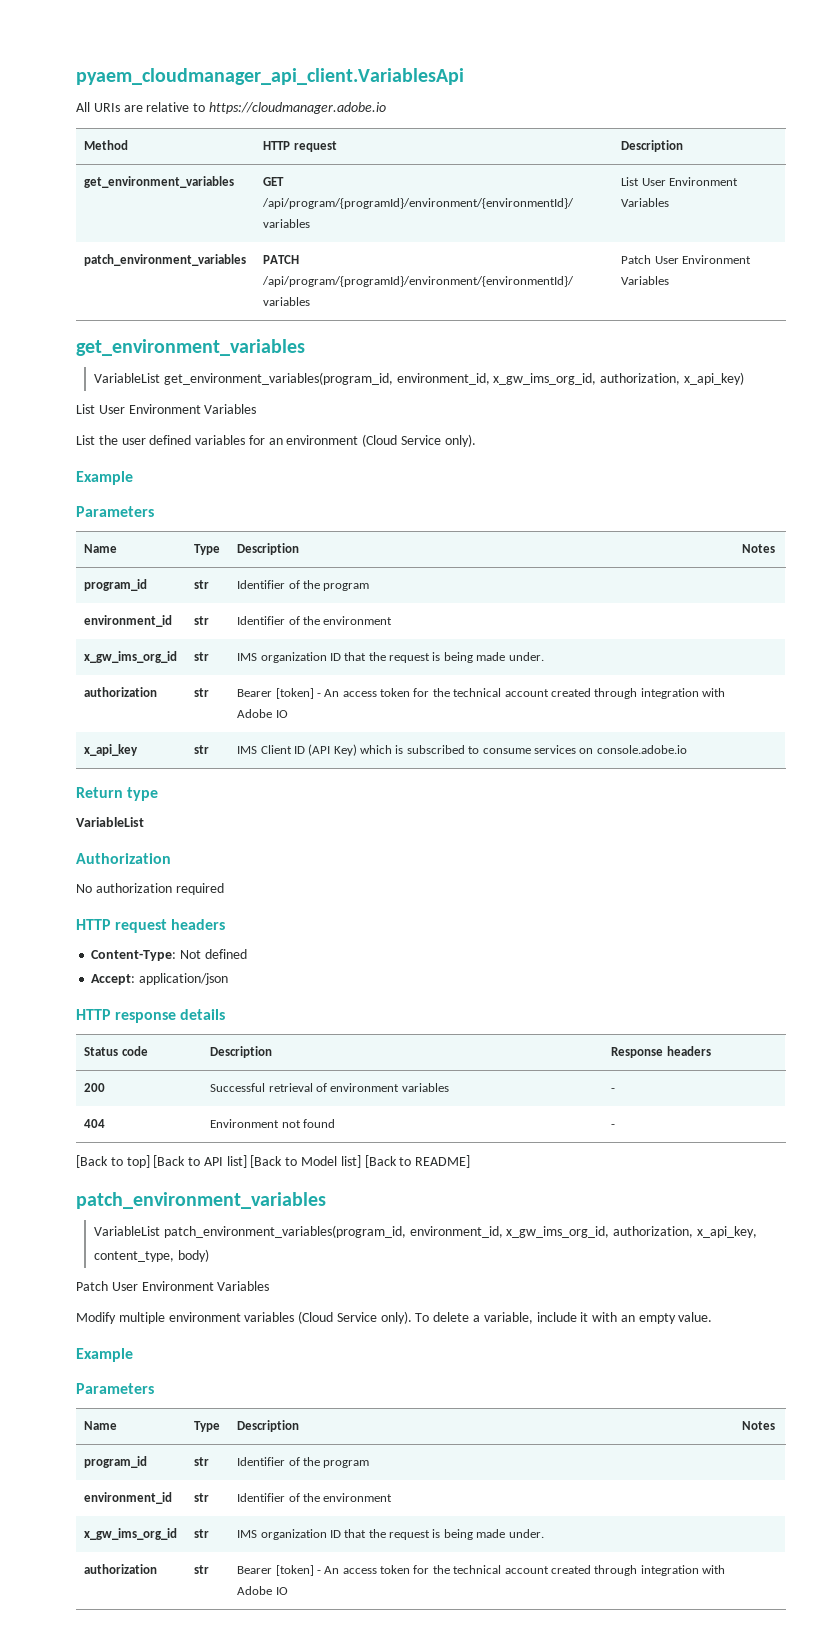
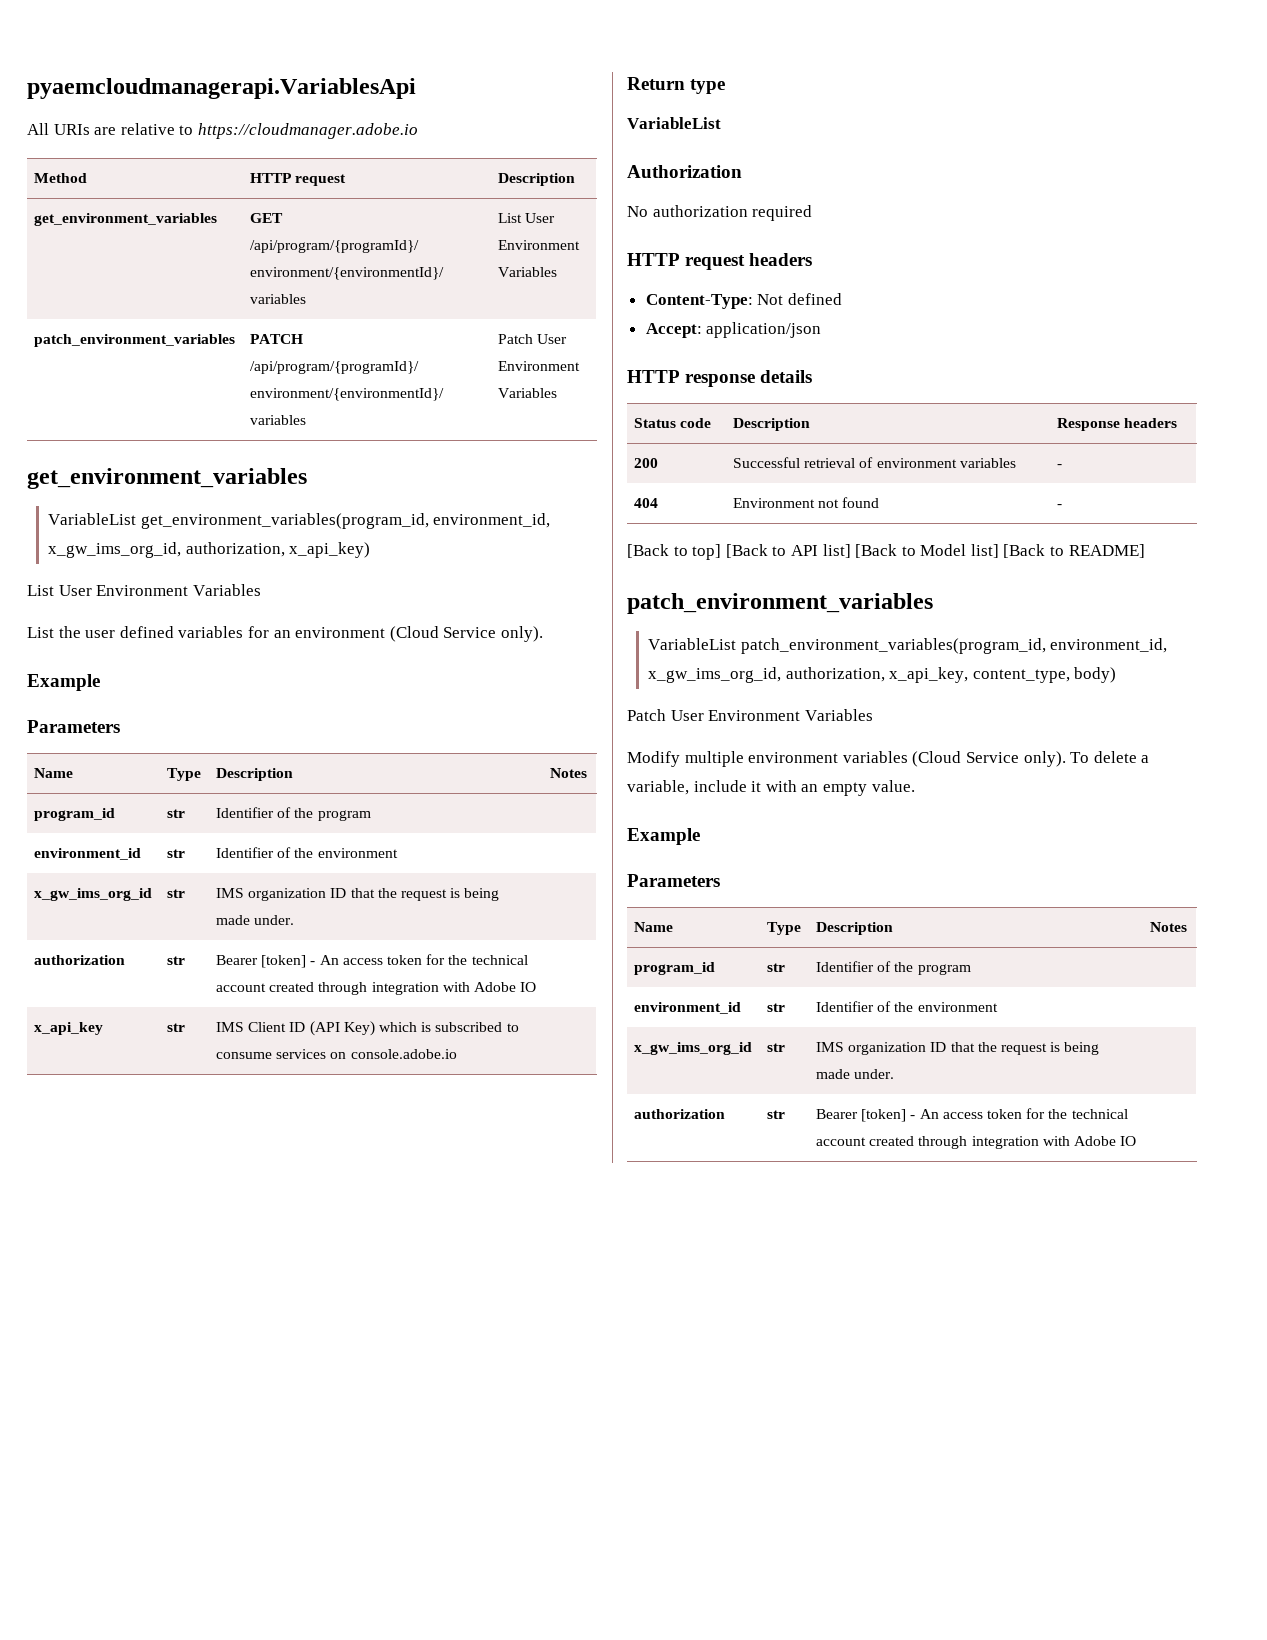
[76,68,464,85] pyaem_cloudmanager_api_client.VariablesApi -> [27,78,416,99] pyaemcloudmanagerapi.VariablesApi

